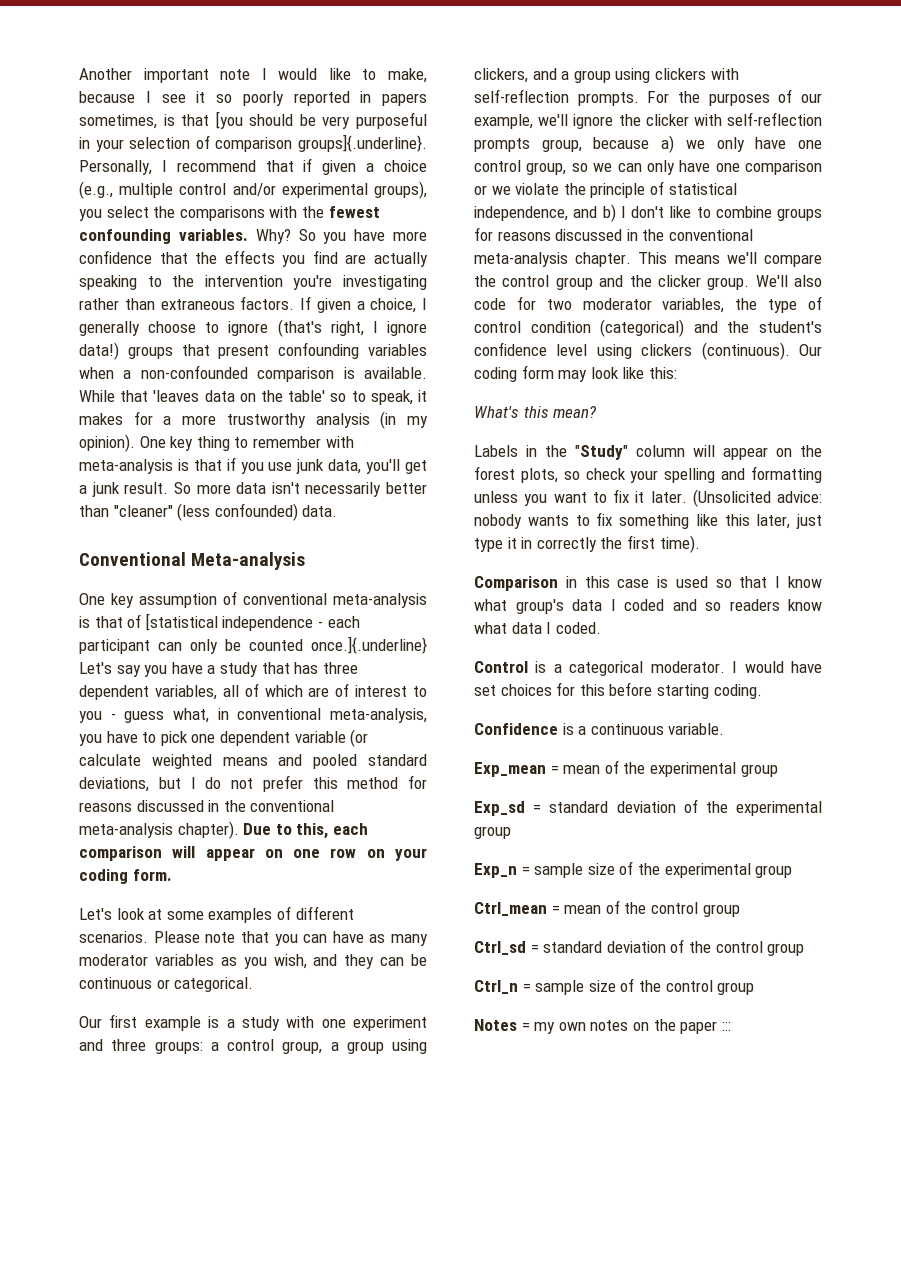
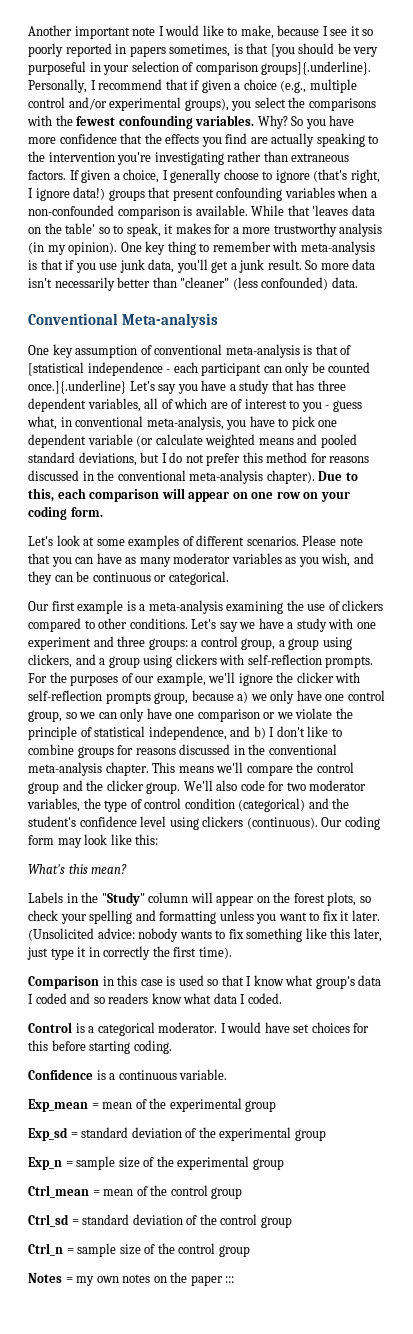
(235, 1023) none -> [148,600,384,614] [28,618,294,632] meta-analysis examining the use of clickers compared to other conditions. Let's say we have a

